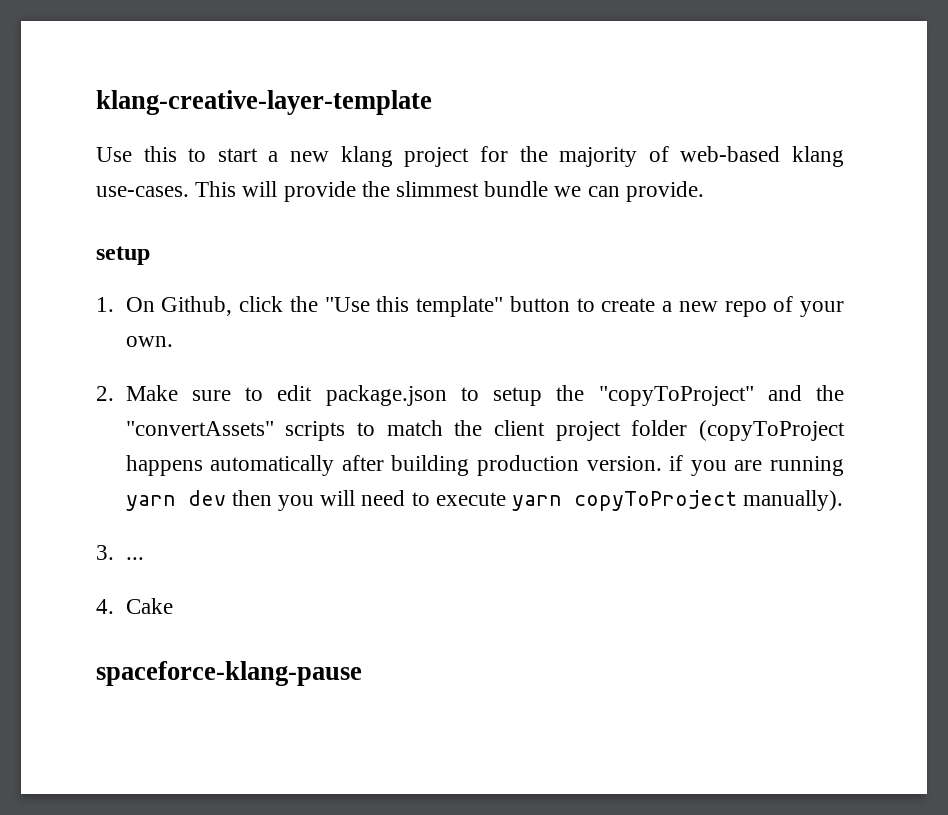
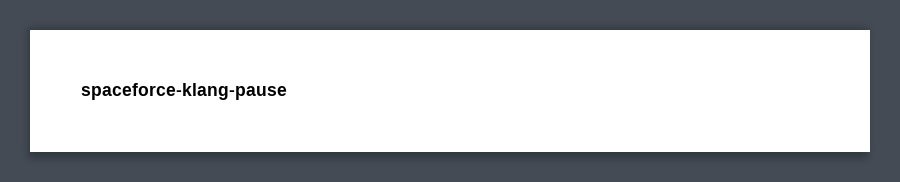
[96,90,432,115] [96,146,845,167] [96,181,704,202] [96,246,150,265] [96,296,844,317] [125,336,173,347] [96,385,844,406] [125,420,845,441] [125,455,844,476] [125,490,844,511] [96,545,144,560] [96,598,173,614] klang-creative-layer-template // Use this to start a new klang project for the majority of web-based klang use-cases. This will provide the slimmest bundle we can provide. // setup // 1. On Github, click the "Use this template" button to create a new repo of your own. // 2. Make sure to edit package.json to setup the "copyToProject" and the "convertAssets" scripts to match the client project folder (copyToProject happens automatically after building production version. if you are running yarn dev then you will need to execute yarn copyToProject manually). // 3. ... // 4. Cake // -> (81, 91) none

